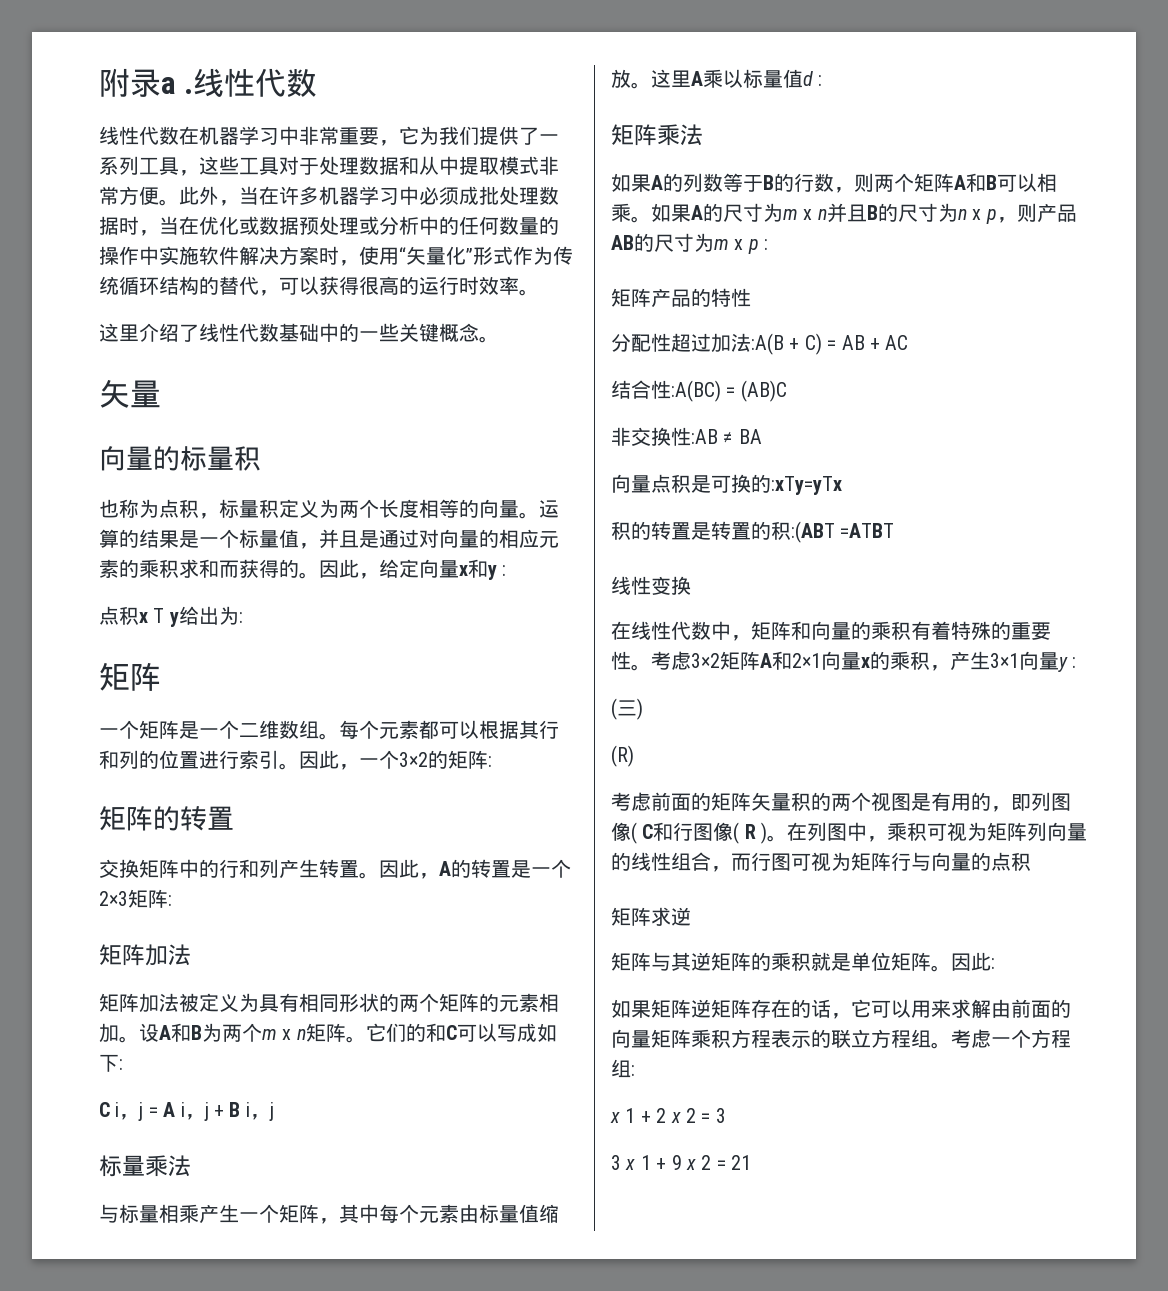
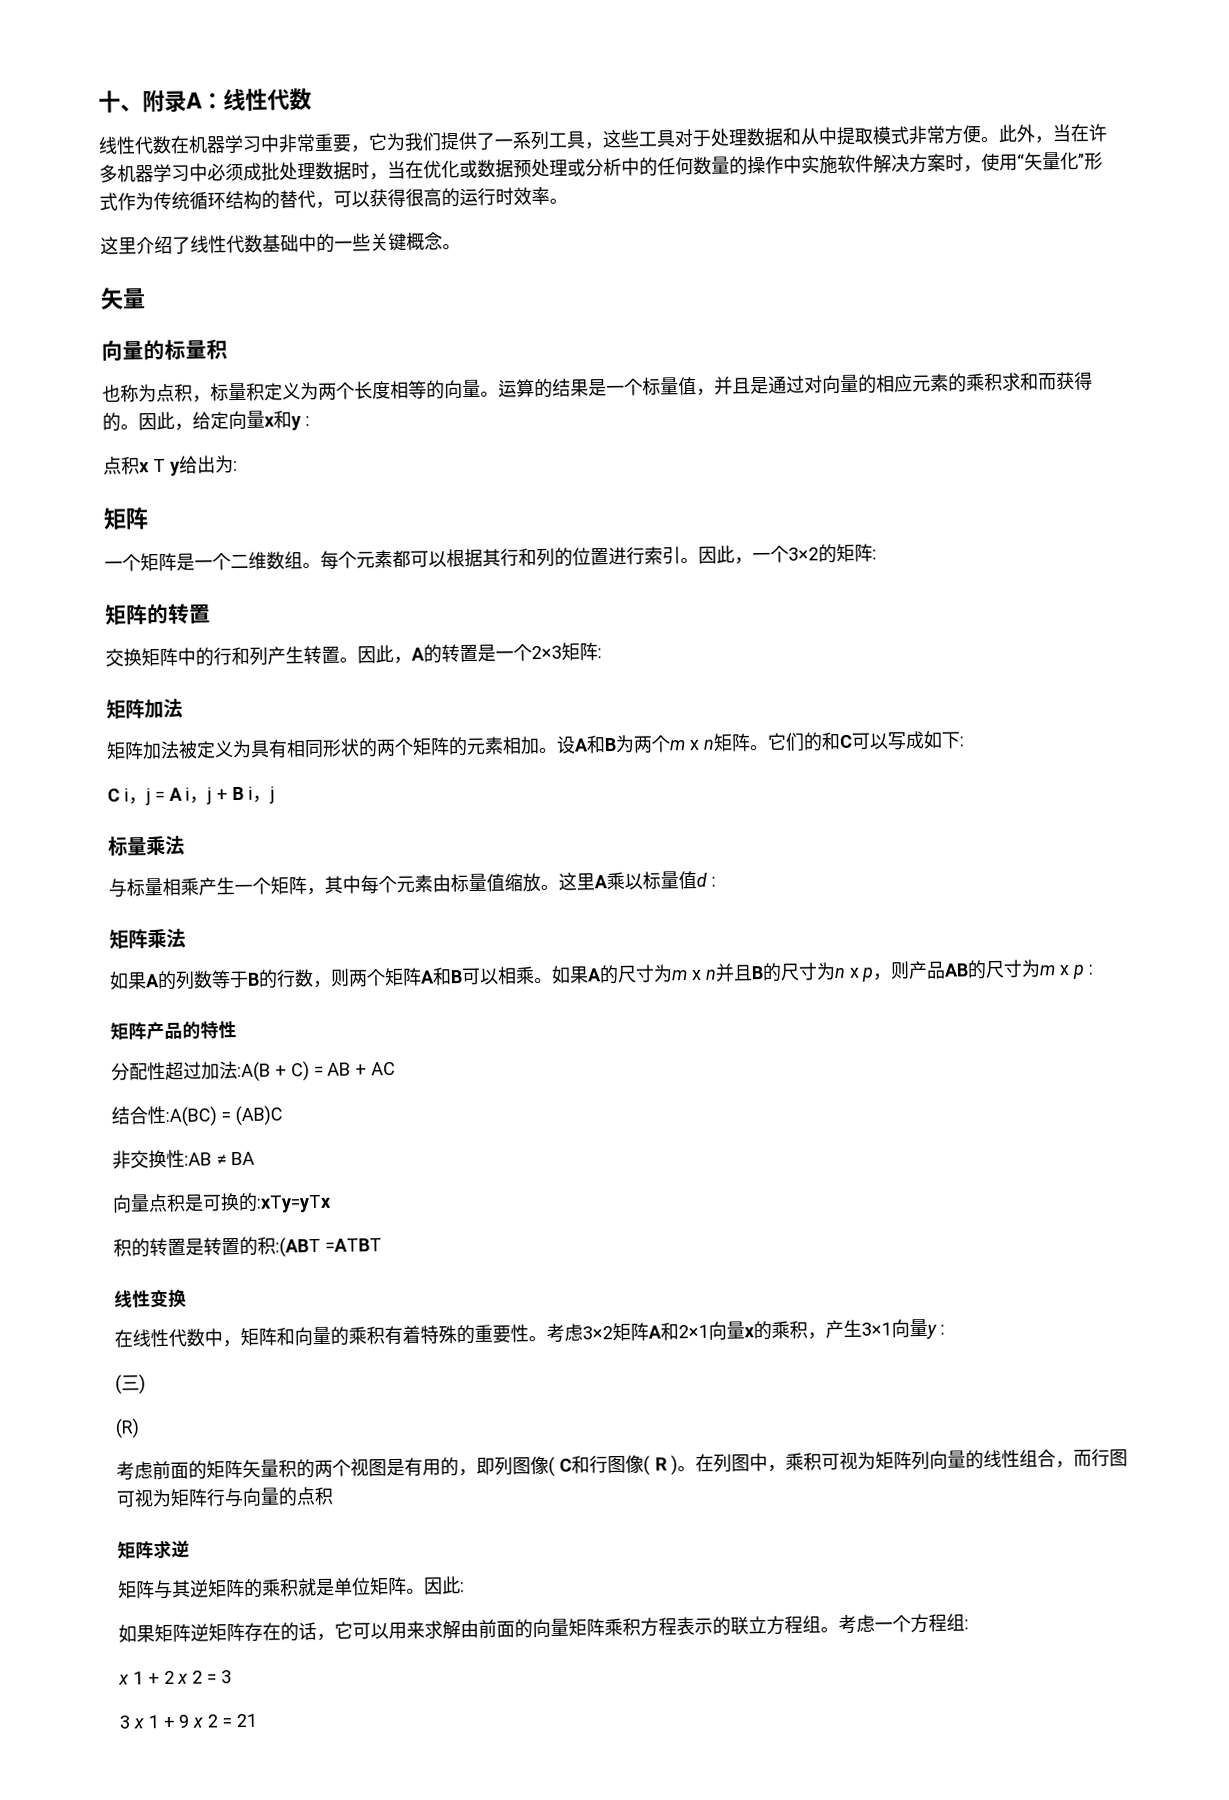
[99,68,194,97] 附录a . -> [98,89,224,113] 十、附录A：

